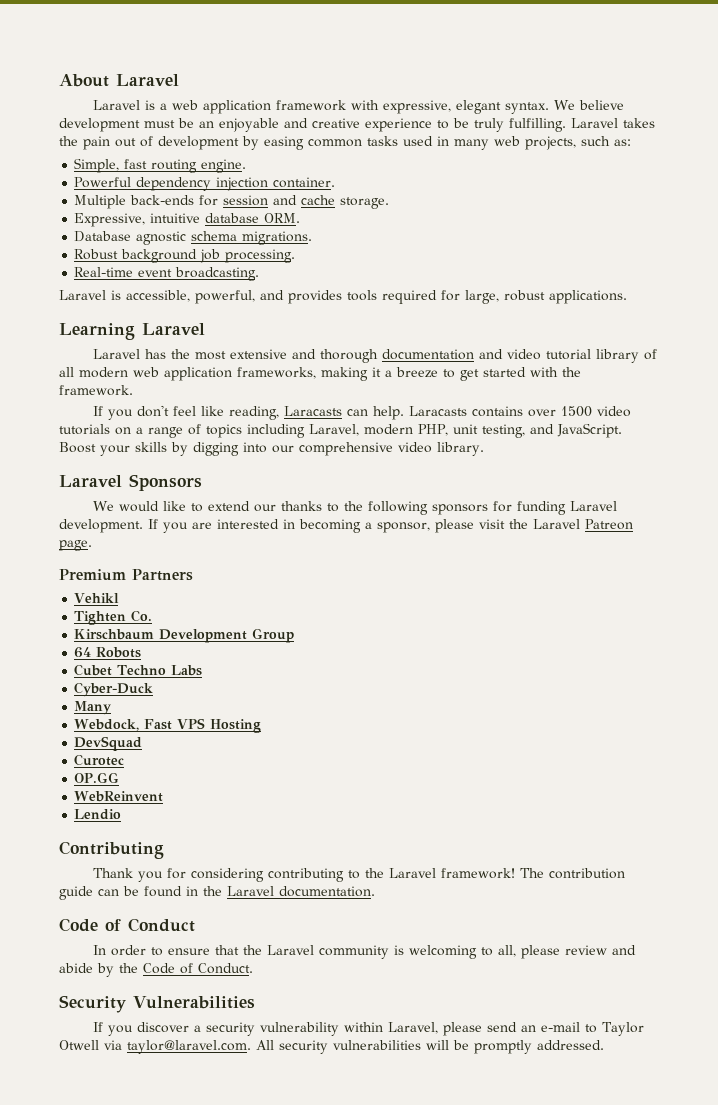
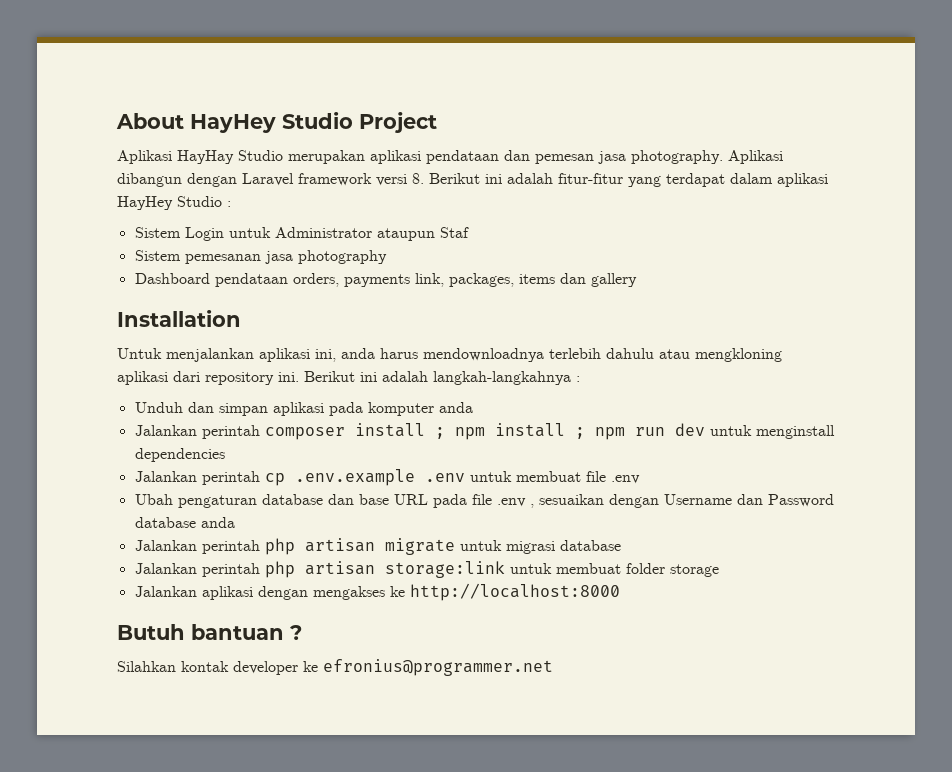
[116,74,179,86] [93,100,625,114] [59,118,655,132] [59,136,631,150] [74,158,247,173] [74,177,336,191] [74,195,390,209] [74,213,301,227] [74,231,313,245] [74,249,296,263] [74,267,260,281] [59,290,627,304] [59,323,205,340] [93,349,658,363] [59,367,581,381] [59,385,133,396] [93,405,632,420] [59,423,622,438] [59,442,484,456] [59,474,202,491] [93,501,618,515] [59,519,633,533] [59,540,92,551] [59,569,193,581] [74,593,120,603] [74,610,153,625] [74,628,295,643] [74,647,142,658] [74,664,203,676] [74,682,154,697] [74,701,112,715] [74,718,262,733] [74,736,143,751] [74,754,125,766] [74,772,120,783] [74,791,164,802] [74,809,122,820] [59,841,164,859] [93,868,626,882] [59,886,375,900] [59,918,195,932] [93,945,637,959] [59,963,253,977] [59,995,255,1013] [93,1022,645,1036] [59,1040,604,1054] Laravel // Laravel is a web application framework with expressive, elegant syntax. We believe development must be an enjoyable and creative experience to be truly fulfilling. Laravel takes the pain out of development by easing common tasks used in many web projects, such as: // Simple, fast routing engine. // Powerful dependency injection container. // Multiple back-ends for session and cache storage. // Expressive, intuitive database ORM. // Database agnostic schema migrations. // Robust background job processing. // Real-time event broadcasting. // Laravel is accessible, powerful, and provides tools required for large, robust applications. // Learning Laravel // Laravel has the most extensive and thorough documentation and video tutorial library of all modern web application frameworks, making it a breeze to get started with the framework. // If you don't feel like reading, Laracasts can help. Laracasts contains over 1500 video tutorials on a range of topics including Laravel, modern PHP, unit testing, and JavaScript. Boost your skills by digging into our comprehensive video library. // Laravel Sponsors // We would like to extend our thanks to the following sponsors for funding Laravel development. If you are interested in becoming a sponsor, please visit the Laravel Patreon page. // Premium Partners // Vehikl // Tighten Co. // Kirschbaum Development Group // 64 Robots // Cubet Techno Labs // Cyber-Duck // Many // Webdock, Fast VPS Hosting // DevSquad // Curotec // OP.GG // WebReinvent // Lendio // Contributing // Thank you for considering contributing to the Laravel framework! The contribution guide can be found in the Laravel documentation. // Code of Conduct // In order to ensure that the Laravel community is welcoming to all, please review and abide by the Code of Conduct. // Security Vulnerabilities // If you discover a security vulnerability within Laravel, please send an e-mail to Taylor Otwell via taylor@laravel.com. All security vulnerabilities will be promptly addressed. -> [190,112,437,133] [117,150,783,164] [117,173,828,187] [117,196,231,210] [134,227,469,241] [134,250,387,264] [134,273,637,287] [117,310,241,327] [117,348,782,362] [117,371,580,385] [134,402,473,416] [134,423,835,440] [134,448,225,462] [134,469,640,486] [134,494,834,508] [134,517,235,528] [134,538,621,555] [134,561,719,578] [134,583,620,601] [117,624,302,640] [117,659,553,676] HayHey Studio Project // Aplikasi HayHay Studio merupakan aplikasi pendataan dan pemesan jasa photography. Aplikasi dibangun dengan Laravel framework versi 8. Berikut ini adalah fitur-fitur yang terdapat dalam aplikasi HayHey Studio : // Sistem Login untuk Administrator ataupun Staf // Sistem pemesanan jasa photography // Dashboard pendataan orders, payments link, packages, items dan gallery // Installation // Untuk menjalankan aplikasi ini, anda harus mendownloadnya terlebih dahulu atau mengkloning aplikasi dari repository ini. Berikut ini adalah langkah-langkahnya : // Unduh dan simpan aplikasi pada komputer anda // Jalankan perintah composer install ; npm install ; npm run dev untuk menginstall dependencies // Jalankan perintah cp .env.example .env untuk membuat file .env // Ubah pengaturan database dan base URL pada file .env , sesuaikan dengan Username dan Password database anda // Jalankan perintah php artisan migrate untuk migrasi database // Jalankan perintah php artisan storage:link untuk membuat folder storage // Jalankan aplikasi dengan mengakses ke http://localhost:8000 // Butuh bantuan ? // Silahkan kontak developer ke efronius@programmer.net

